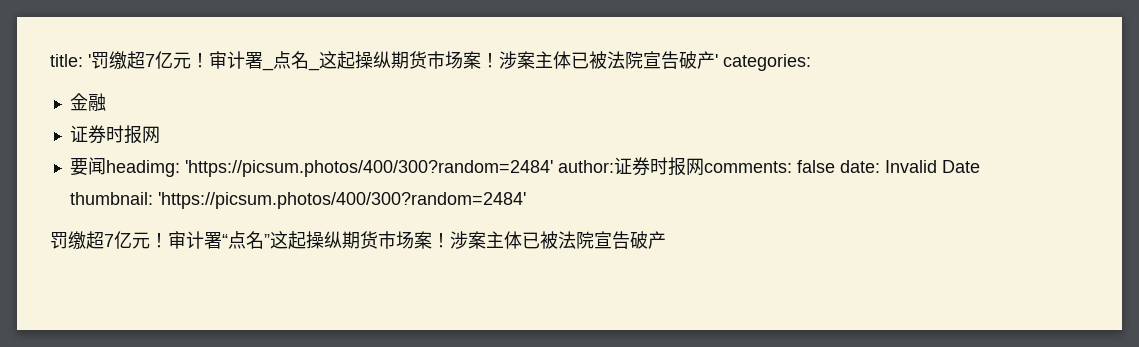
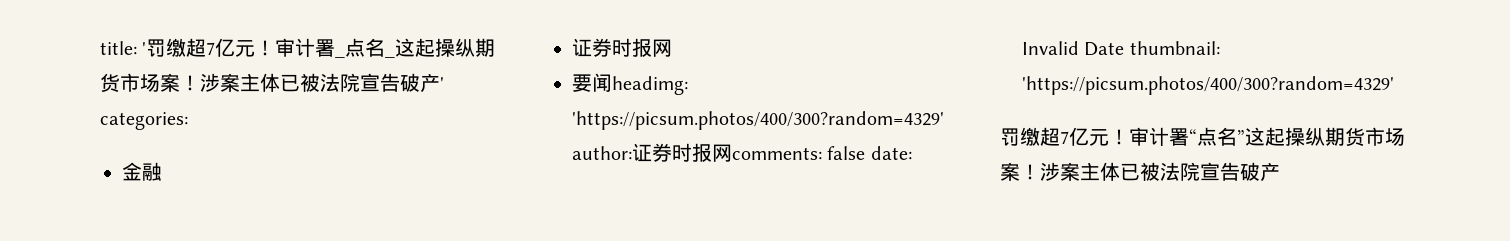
[184,160,553,177] 'https://picsum.photos/400/300?random=2484' -> [572,111,944,130] 'https://picsum.photos/400/300?random=4329'
[157,192,526,209] 'https://picsum.photos/400/300?random=2484' -> [1022,76,1394,95] 'https://picsum.photos/400/300?random=4329'

